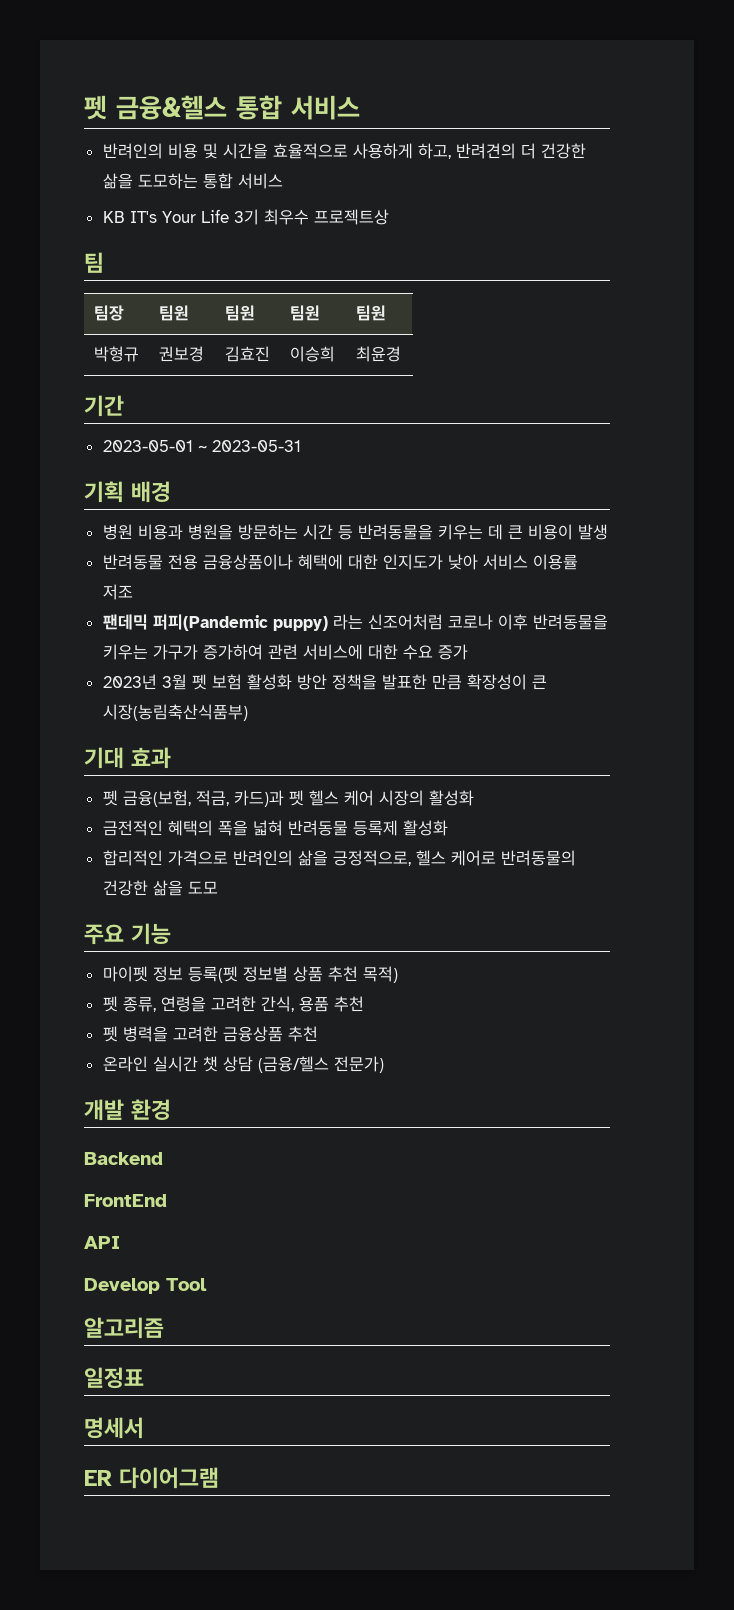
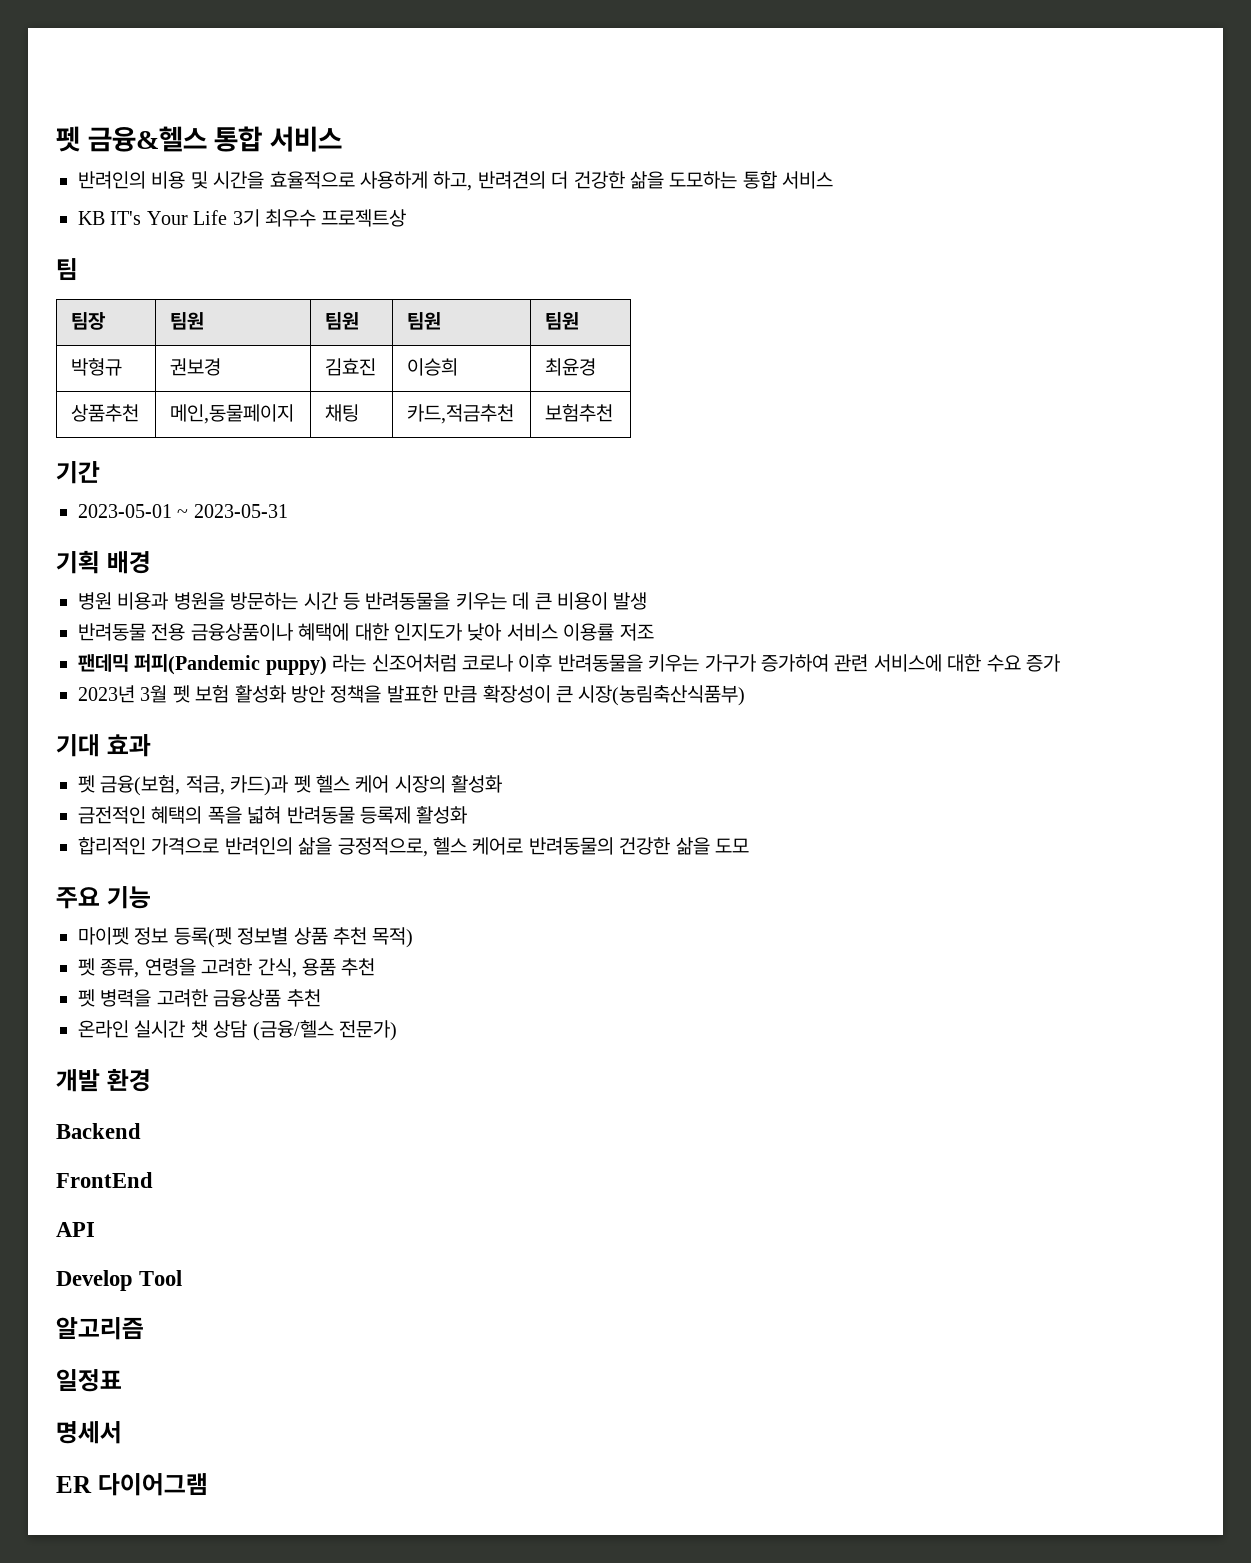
(401, 354) none -> [71,404,140,422] [170,404,295,424] [325,404,360,422] [407,404,515,424] [545,404,614,422] // 상품추천 | 메인,동물페이지 | 채팅 | 카드,적금추천 | 보험추천

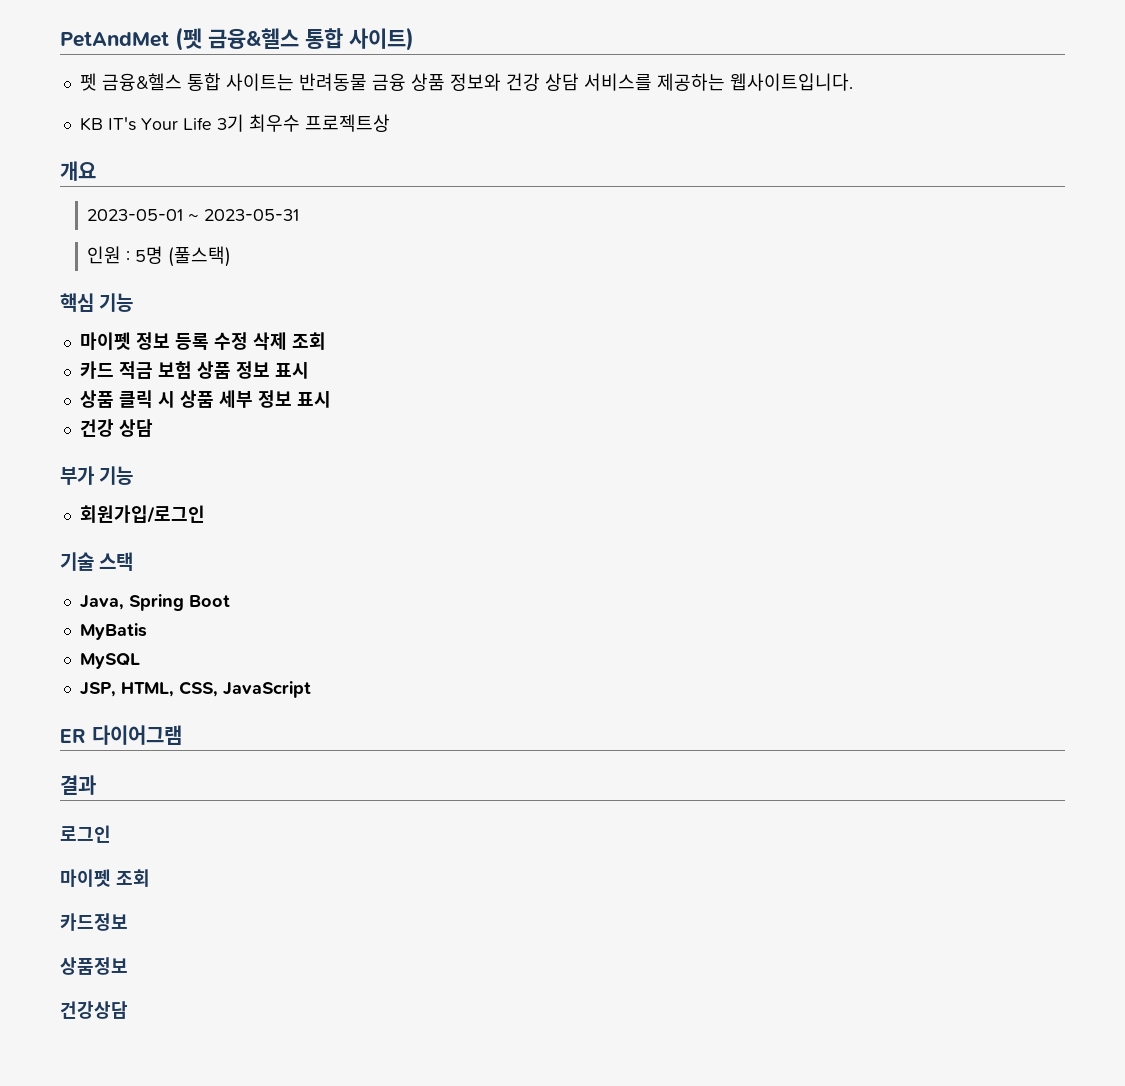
[56,126,342,152] [78,171,834,191] 펫 금융&헬스 통합 서비스 // 반려인의 비용 및 시간을 효율적으로 사용하게 하고, 반려견의 더 건강한 삶을 도모하는 통합 서비스 -> [60,27,414,51] [79,73,853,91] PetAndMet (펫 금융&헬스 통합 사이트) // 펫 금융&헬스 통합 사이트는 반려동물 금융 상품 정보와 건강 상담 서비스를 제공하는 웹사이트입니다.
[56,258,78,281] [71,312,107,330] [170,312,205,330] [325,312,360,330] [407,312,442,330] [545,312,580,330] [71,358,123,376] [170,358,222,376] [325,358,377,376] [407,358,459,376] [545,358,597,376] [71,404,140,422] [170,404,295,424] [325,404,360,422] [407,404,515,424] [545,404,614,422] [56,461,100,484] [78,504,288,518] [56,550,151,574] [78,592,648,610] [78,623,654,641] [78,654,1060,675] [78,685,746,706] [56,734,151,757] [78,775,503,796] [78,806,468,824] [78,837,749,857] [56,886,151,909] [78,927,414,948] [78,958,376,978] [78,989,321,1007] [78,1020,397,1041] [56,1068,151,1092] [56,1123,141,1139] [56,1172,153,1188] [56,1222,95,1237] [56,1270,183,1291] [56,1317,144,1340] [56,1369,122,1392] [56,1421,122,1444] [56,1473,208,1496] 팀 // 팀장 | 팀원 | 팀원 | 팀원 | 팀원 // 박형규 | 권보경 | 김효진 | 이승희 | 최윤경 // 상품추천 | 메인,동물페이지 | 채팅 | 카드,적금추천 | 보험추천 // 기간 // 2023-05-01 ~ 2023-05-31 // 기획 배경 // 병원 비용과 병원을 방문하는 시간 등 반려동물을 키우는 데 큰 비용이 발생 // 반려동물 전용 금융상품이나 혜택에 대한 인지도가 낮아 서비스 이용률 저조 // 팬데믹 퍼피(Pandemic puppy) 라는 신조어처럼 코로나 이후 반려동물을 키우는 가구가 증가하여 관련 서비스에 대한 수요 증가 // 2023년 3월 펫 보험 활성화 방안 정책을 발표한 만큼 확장성이 큰 시장(농림축산식품부) // 기대 효과 // 펫 금융(보험, 적금, 카드)과 펫 헬스 케어 시장의 활성화 // 금전적인 혜택의 폭을 넓혀 반려동물 등록제 활성화 // 합리적인 가격으로 반려인의 삶을 긍정적으로, 헬스 케어로 반려동물의 건강한 삶을 도모 // 주요 기능 // 마이펫 정보 등록(펫 정보별 상품 추천 목적) // 펫 종류, 연령을 고려한 간식, 용품 추천 // 펫 병력을 고려한 금융상품 추천 // 온라인 실시간 챗 상담 (금융/헬스 전문가) // 개발 환경 // Backend // FrontEnd // API // Develop Tool // 알고리즘 // 일정표 // 명세서 // ER 다이어그램 -> [60,161,96,181] [87,209,300,221] [87,246,232,267] [60,293,134,312] [79,332,326,350] [79,361,309,379] [79,390,331,408] [79,419,153,437] [60,466,134,485] [79,505,205,523] [60,552,134,571] [79,594,230,611] [79,623,147,640] [79,653,140,669] [79,681,311,698] [60,725,182,745] [60,775,96,795] [60,825,111,843] [60,869,150,887] [60,913,128,931] [60,957,128,975] [60,1001,128,1019] 개요 // 2023-05-01 ~ 2023-05-31 // 인원 : 5명 (풀스택) // 핵심 기능 // 마이펫 정보 등록 수정 삭제 조회 // 카드 적금 보험 상품 정보 표시 // 상품 클릭 시 상품 세부 정보 표시 // 건강 상담 // 부가 기능 // 회원가입/로그인 // 기술 스택 // Java, Spring Boot // MyBatis // MySQL // JSP, HTML, CSS, JavaScript // ER 다이어그램 // 결과 // 로그인 // 마이펫 조회 // 카드정보 // 상품정보 // 건강상담

